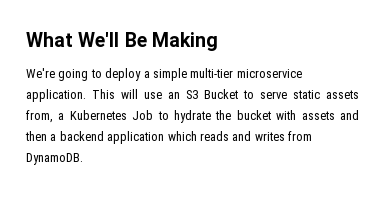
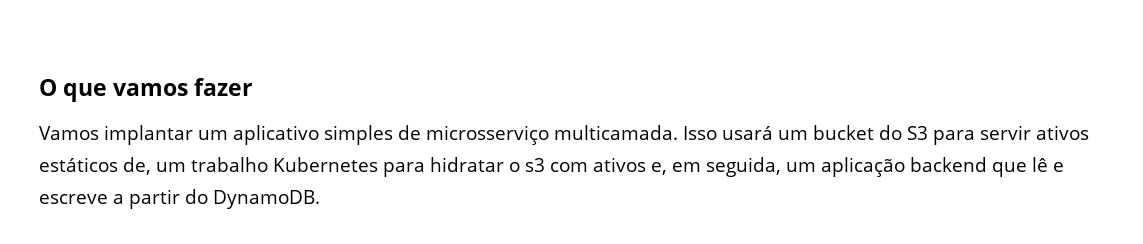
[26,32,218,51] [26,68,302,81] [26,89,359,102] [26,110,359,123] [25,131,312,144] What We'll Be Making // We're going to deploy a simple multi-tier microservice application. This will use an S3 Bucket to serve static assets from, a Kubernetes Job to hydrate the bucket with assets and then a backend application which reads and writes from -> [39,78,253,102] [39,125,1089,145] [39,157,1064,177] [39,189,208,209] O que vamos fazer // Vamos implantar um aplicativo simples de microsserviço multicamada. Isso usará um bucket do S3 para servir ativos estáticos de, um trabalho Kubernetes para hidratar o s3 com ativos e, em seguida, um aplicação backend que lê e escreve a partir do

